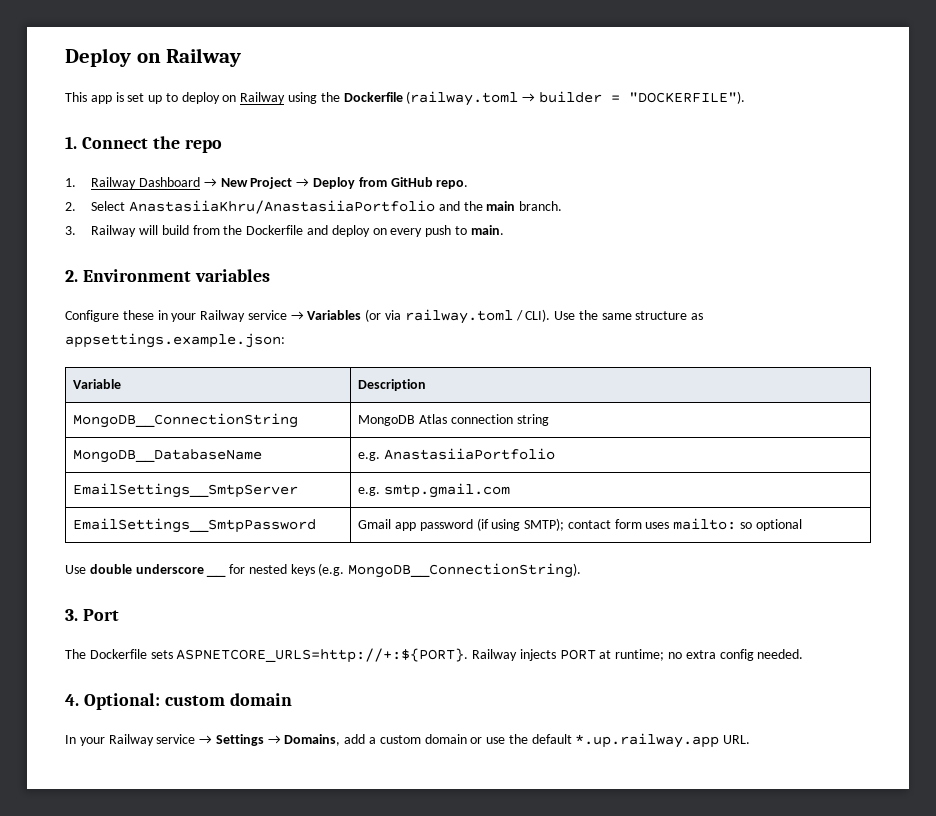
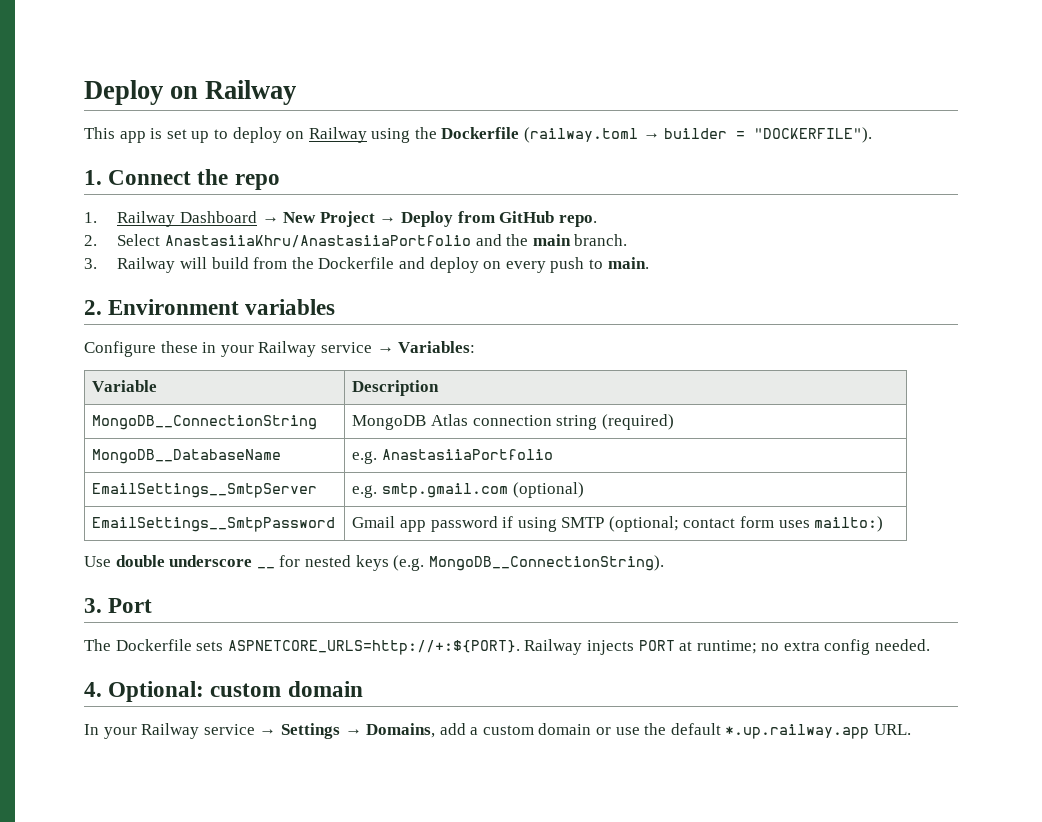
[307,309,704,324] [65,333,285,348] Variables (or via railway.toml / CLI). Use the same structure as appsettings.example.json: -> [398,341,476,353] Variables:
(549, 420) none -> [601,414,674,430] (required)
(510, 490) none -> [512,482,584,498] (optional)
[476,518,802,531] (if using SMTP); contact form uses mailto: so optional -> [502,516,884,532] if using SMTP (optional; contact form uses mailto:)

